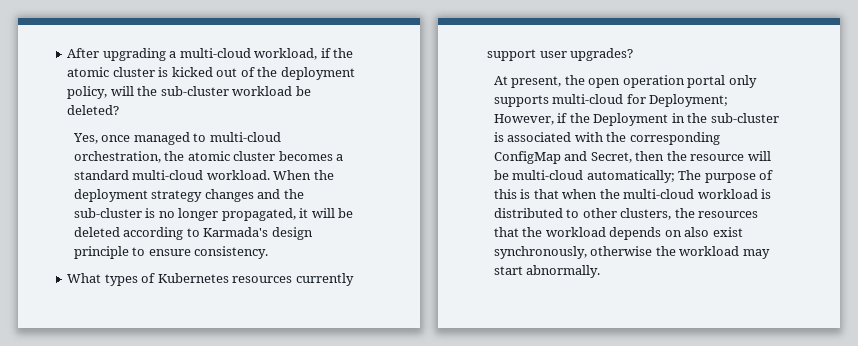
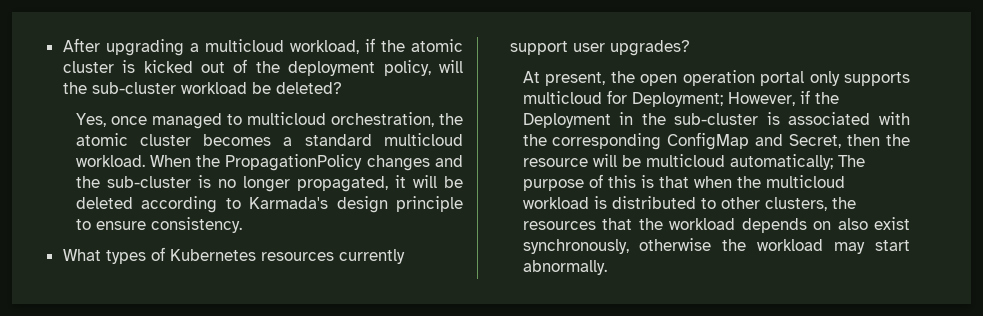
[179,48,251,58] multi-cloud -> [204,39,284,52] multicloud
[209,132,281,142] multi-cloud -> [246,112,326,125] multicloud
[132,170,204,180] multi-cloud -> [384,133,463,146] multicloud
[73,189,203,202] deployment strategy -> [225,154,363,171] PropagationPolicy
[552,94,624,104] multi-cloud -> [522,91,602,104] multicloud
[512,170,584,180] multi-cloud -> [645,154,725,167] multicloud
[623,189,695,199] multi-cloud -> [765,175,845,188] multicloud

